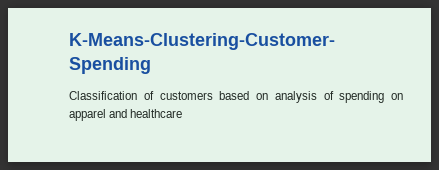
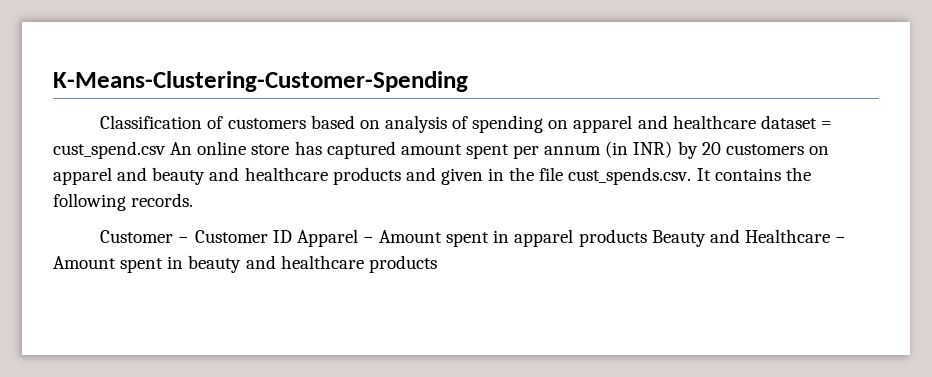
(183, 113) none -> [760,115,832,129] [53,141,829,159] [53,167,811,185] [53,193,194,211] [100,229,847,247] [53,255,437,273] dataset = cust_spend.csv An online store has captured amount spent per annum (in INR) by 20 customers on apparel and beauty and healthcare products and given in the file cust_spends.csv. It contains the following records. // Customer − Customer ID Apparel − Amount spent in apparel products Beauty and Healthcare − Amount spent in beauty and healthcare products

